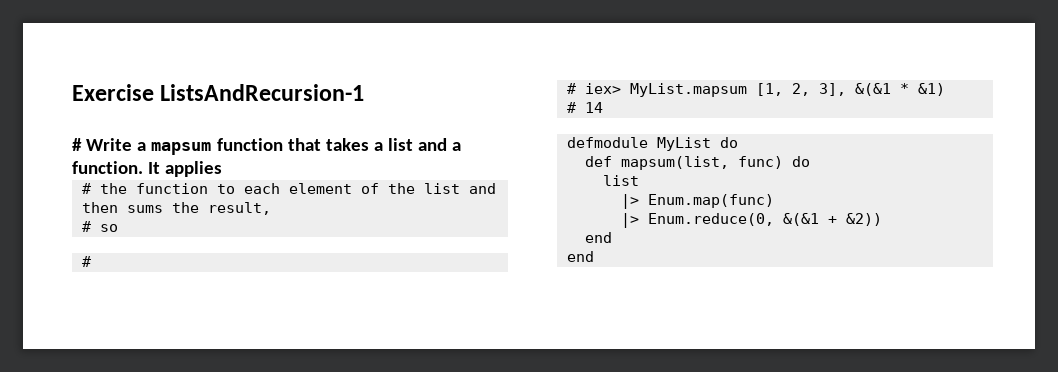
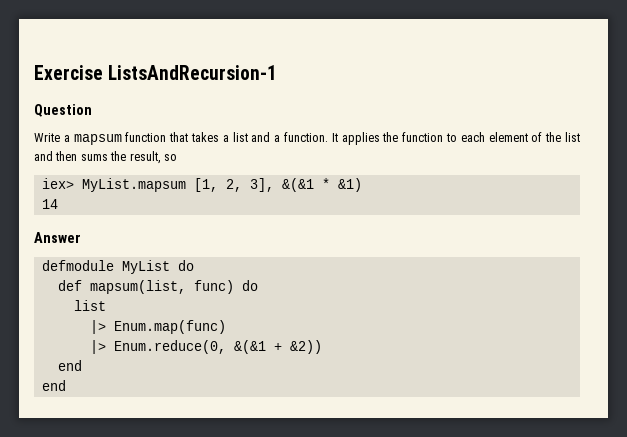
[72,138,82,151] # -> [34,104,92,117] Question //
[82,183,92,194] // # -> (380, 138) none
[82,221,92,232] // # -> (161, 157) none
[82,256,92,267] [567,83,577,94] # // # -> (177, 157) none
[567,102,577,113] # -> (362, 185) none
(604, 107) none -> [34,232,81,243] // Answer

